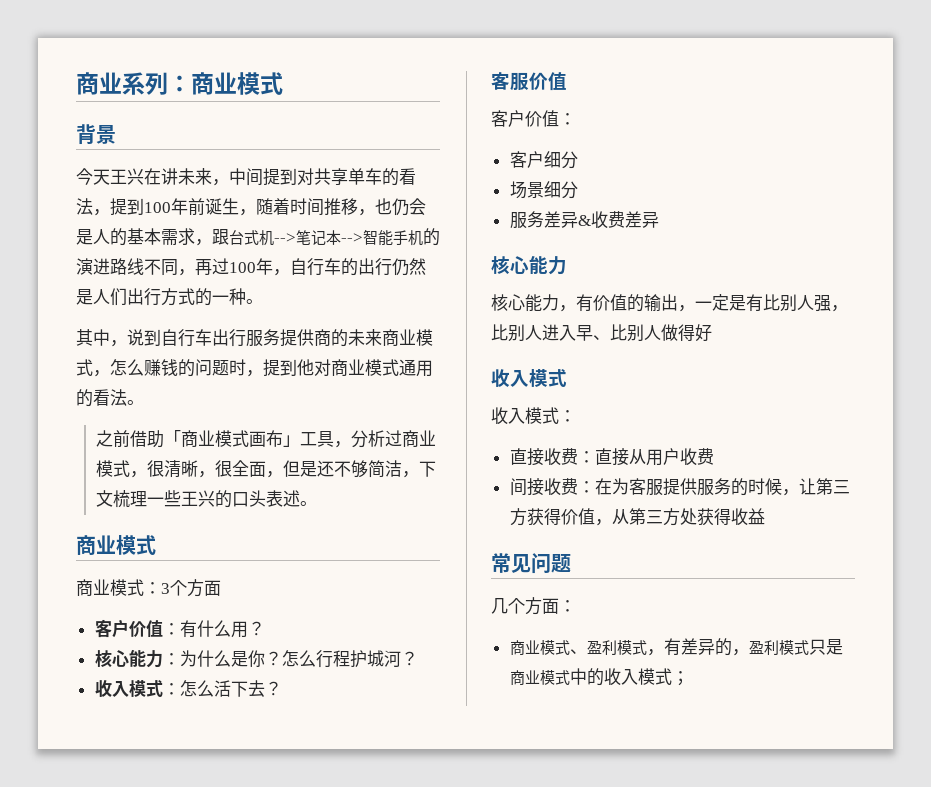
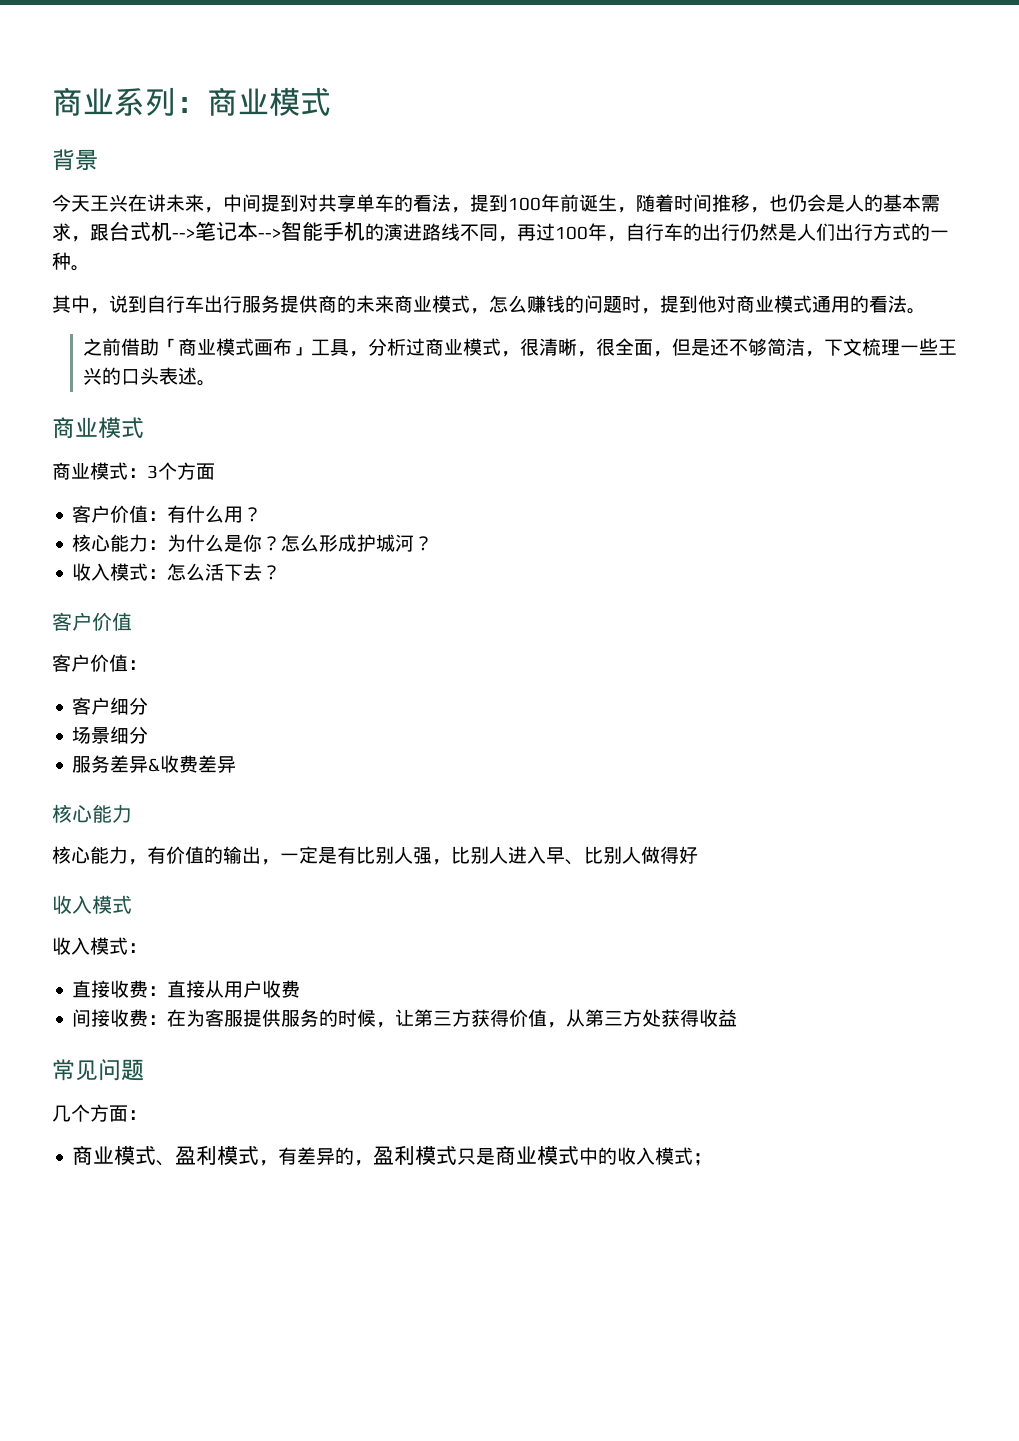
[315,650,350,668] 行程 -> [319,534,358,552] 形成
[510,72,529,91] 服 -> [72,612,92,631] 户

